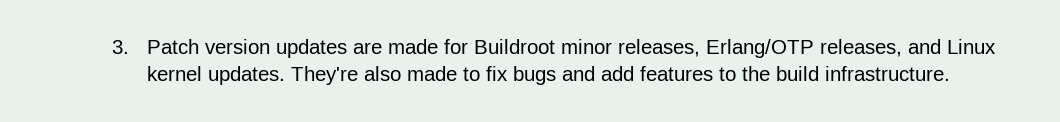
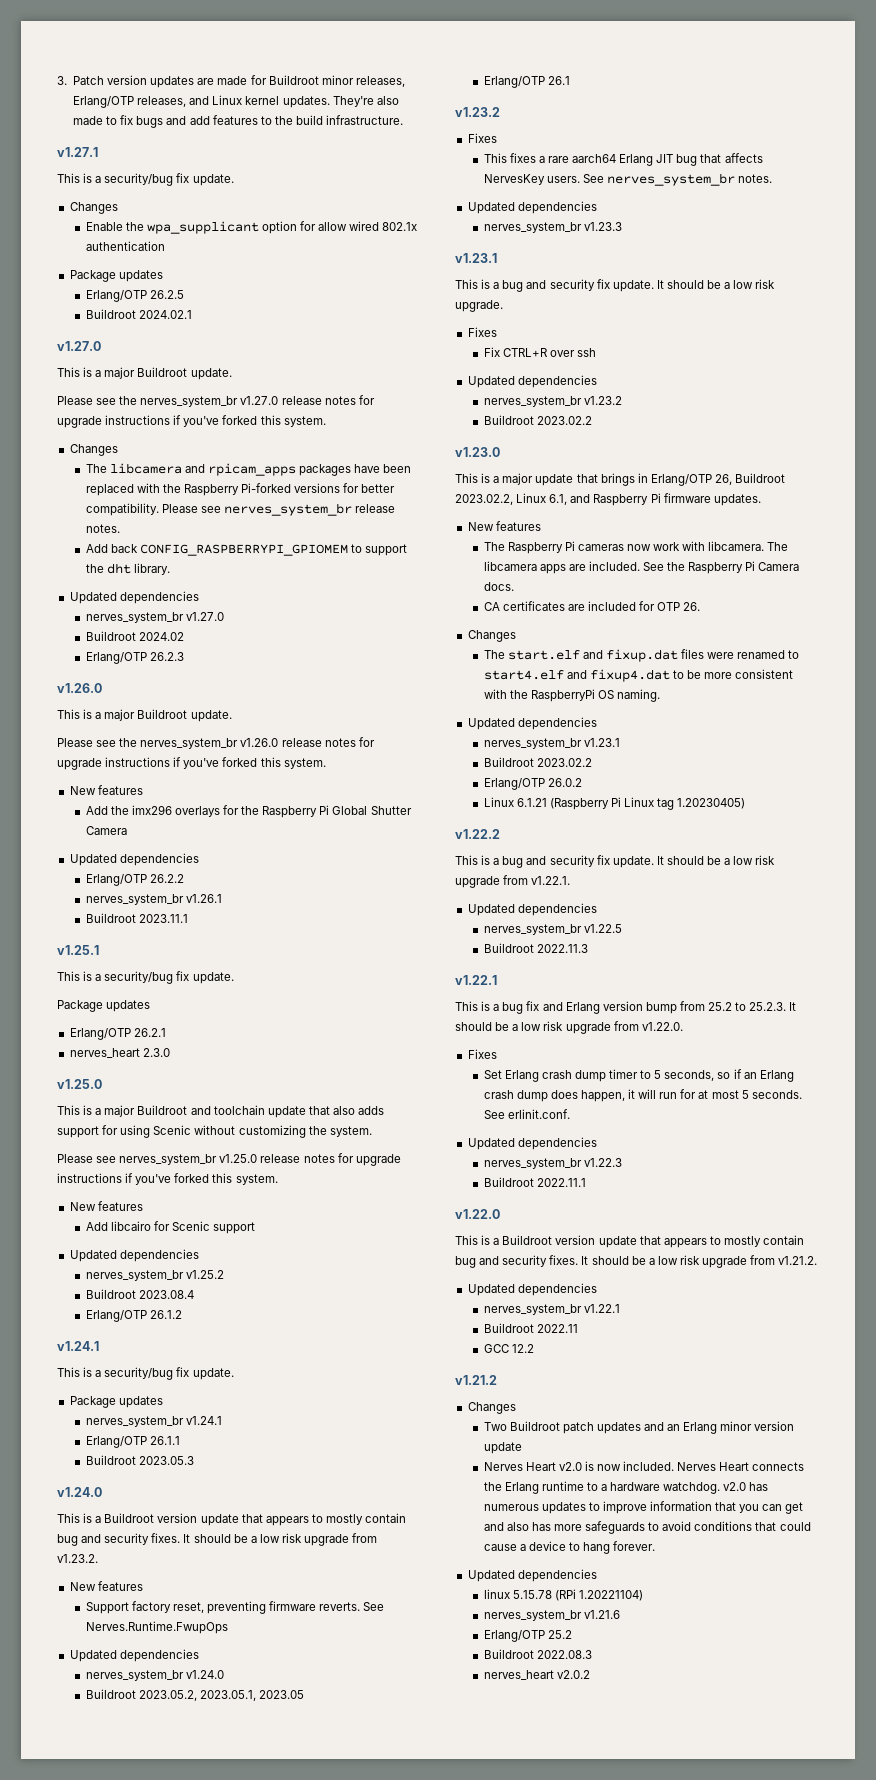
(950, 73) none -> [57,147,98,157] [57,173,234,186] [69,202,118,214] [85,221,418,234] [85,241,165,251] [69,270,163,282] [85,290,184,302] [85,309,192,319] [57,341,101,351] [57,367,232,380] [57,395,375,407] [57,415,326,428] [69,444,118,456] [85,463,412,476] [85,483,396,496] [85,503,396,516] [85,524,120,533] [85,544,408,556] [85,563,170,575] [69,591,199,604] [85,612,224,623] [85,631,184,641] [85,652,184,664] [57,683,102,693] [57,709,232,722] [57,737,375,749] [57,757,326,770] [69,785,143,795] [85,805,412,818] [85,826,127,835] [69,853,199,866] [85,874,184,886] [85,894,222,905] [85,913,188,923] [57,945,99,955] [57,971,234,984] [57,1000,151,1012] [69,1028,166,1040] [69,1048,170,1058] [57,1079,102,1089] [57,1105,385,1118] [57,1125,372,1138] [57,1153,401,1166] [57,1173,278,1185] [69,1201,143,1211] [85,1221,256,1234] [69,1249,199,1262] [85,1270,224,1281] [85,1289,194,1299] [85,1310,182,1322] [57,1341,99,1351] [57,1367,234,1380] [69,1396,163,1408] [85,1416,222,1427] [85,1436,180,1448] [85,1455,194,1465] [57,1487,102,1497] [57,1513,407,1526] [57,1533,378,1546] [57,1554,98,1563] [69,1581,143,1591] [85,1601,385,1614] [85,1621,228,1634] [69,1649,199,1662] [85,1670,224,1681] [85,1689,304,1701] [483,76,570,88] [455,107,500,117] [467,133,497,143] [483,153,763,166] [483,173,773,186] [467,201,597,214] [483,222,622,233] [455,253,497,263] [455,279,776,292] [455,300,503,312] [467,327,497,337] [483,347,596,357] [467,375,597,388] [483,396,622,407] [483,415,592,425] [455,447,500,457] [455,473,786,486] [455,493,761,506] [467,521,541,531] [483,541,789,554] [483,561,800,574] [483,582,514,591] [483,601,701,611] [467,630,516,642] [483,649,800,662] [483,669,794,682] [483,689,661,702] [467,717,597,730] [483,738,620,749] [483,757,592,767] [483,778,582,790] [483,797,746,810] [455,829,500,839] [455,855,776,868] [455,875,571,888] [467,903,597,916] [483,924,622,935] [483,943,588,953] [455,975,497,985] [455,1001,797,1014] [455,1021,683,1034] [467,1049,497,1059] [483,1069,794,1082] [483,1089,802,1102] [483,1109,570,1119] [467,1137,597,1150] [483,1158,622,1169] [483,1177,586,1187] [455,1209,500,1219] [455,1235,805,1248] [455,1255,818,1268] [467,1283,597,1296] [483,1304,620,1315] [483,1323,578,1333] [483,1344,534,1353] [455,1375,497,1385] [467,1402,516,1414] [483,1421,795,1434] [483,1442,522,1454] [483,1461,805,1471] [483,1481,769,1494] [483,1501,804,1514] [483,1521,811,1534] [483,1541,656,1554] [467,1569,597,1582] [483,1589,643,1601] [483,1610,620,1621] [483,1630,572,1642] [483,1649,592,1659] [483,1670,590,1680] // v1.27.1 // This is a security/bug fix update. // Changes // Enable the wpa_supplicant option for allow wired 802.1x authentication // Package updates // Erlang/OTP 26.2.5 // Buildroot 2024.02.1 // v1.27.0 // This is a major Buildroot update. // Please see the nerves_system_br v1.27.0 release notes for upgrade instructions if you've forked this system. // Changes // The libcamera and rpicam_apps packages have been replaced with the Raspberry Pi-forked versions for better compatibility. Please see nerves_system_br release notes. // Add back CONFIG_RASPBERRYPI_GPIOMEM to support the dht library. // Updated dependencies // nerves_system_br v1.27.0 // Buildroot 2024.02 // Erlang/OTP 26.2.3 // v1.26.0 // This is a major Buildroot update. // Please see the nerves_system_br v1.26.0 release notes for upgrade instructions if you've forked this system. // New features // Add the imx296 overlays for the Raspberry Pi Global Shutter Camera // Updated dependencies // Erlang/OTP 26.2.2 // nerves_system_br v1.26.1 // Buildroot 2023.11.1 // v1.25.1 // This is a security/bug fix update. // Package updates // Erlang/OTP 26.2.1 // nerves_heart 2.3.0 // v1.25.0 // This is a major Buildroot and toolchain update that also adds support for using Scenic without customizing the system. // Please see nerves_system_br v1.25.0 release notes for upgrade instructions if you've forked this system. // New features // Add libcairo for Scenic support // Updated dependencies // nerves_system_br v1.25.2 // Buildroot 2023.08.4 // Erlang/OTP 26.1.2 // v1.24.1 // This is a security/bug fix update. // Package updates // nerves_system_br v1.24.1 // Erlang/OTP 26.1.1 // Buildroot 2023.05.3 // v1.24.0 // This is a Buildroot version update that appears to mostly contain bug and security fixes. It should be a low risk upgrade from v1.23.2. // New features // Support factory reset, preventing firmware reverts. See Nerves.Runtime.FwupOps // Updated dependencies // nerves_system_br v1.24.0 // Buildroot 2023.05.2, 2023.05.1, 2023.05 // Erlang/OTP 26.1 // v1.23.2 // Fixes // This fixes a rare aarch64 Erlang JIT bug that affects NervesKey users. See nerves_system_br notes. // Updated dependencies // nerves_system_br v1.23.3 // v1.23.1 // This is a bug and security fix update. It should be a low risk upgrade. // Fixes // Fix CTRL+R over ssh // Updated dependencies // nerves_system_br v1.23.2 // Buildroot 2023.02.2 // v1.23.0 // This is a major update that brings in Erlang/OTP 26, Buildroot 2023.02.2, Linux 6.1, and Raspberry Pi firmware updates. // New features // The Raspberry Pi cameras now work with libcamera. The libcamera apps are included. See the Raspberry Pi Camera docs. // CA certificates are included for OTP 26. // Changes // The start.elf and fixup.dat files were renamed to start4.elf and fixup4.dat to be more consistent with the RaspberryPi OS naming. // Updated dependencies // nerves_system_br v1.23.1 // Buildroot 2023.02.2 // Erlang/OTP 26.0.2 // Linux 6.1.21 (Raspberry Pi Linux tag 1.20230405) // v1.22.2 // This is a bug and security fix update. It should be a low risk upgrade from v1.22.1. // Updated dependencies // nerves_system_br v1.22.5 // Buildroot 2022.11.3 // v1.22.1 // This is a bug fix and Erlang version bump from 25.2 to 25.2.3. It should be a low risk upgrade from v1.22.0. // Fixes // Set Erlang crash dump timer to 5 seconds, so if an Erlang crash dump does happen, it will run for at most 5 seconds. See erlinit.conf. // Updated dependencies // nerves_system_br v1.22.3 // Buildroot 2022.11.1 // v1.22.0 // This is a Buildroot version update that appears to mostly contain bug and security fixes. It should be a low risk upgrade from v1.21.2. // Updated dependencies // nerves_system_br v1.22.1 // Buildroot 2022.11 // GCC 12.2 // v1.21.2 // Changes // Two Buildroot patch updates and an Erlang minor version update // Nerves Heart v2.0 is now included. Nerves Heart connects the Erlang runtime to a hardware watchdog. v2.0 has numerous updates to improve information that you can get and also has more safeguards to avoid conditions that could cause a device to hang forever. // Updated dependencies // linux 5.15.78 (RPi 1.20221104) // nerves_system_br v1.21.6 // Erlang/OTP 25.2 // Buildroot 2022.08.3 // nerves_heart v2.0.2

